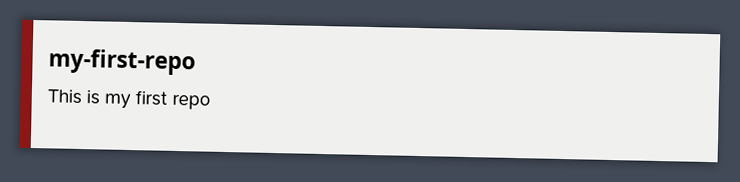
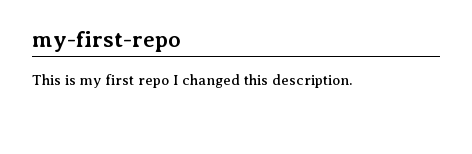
(211, 101) none -> [173,74,352,88] I changed this description.

